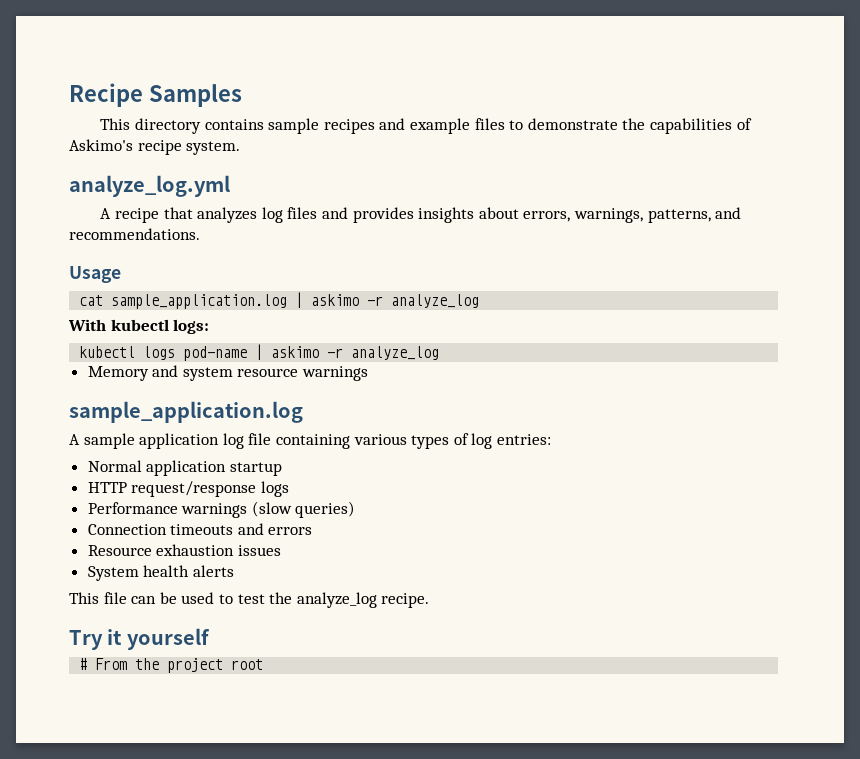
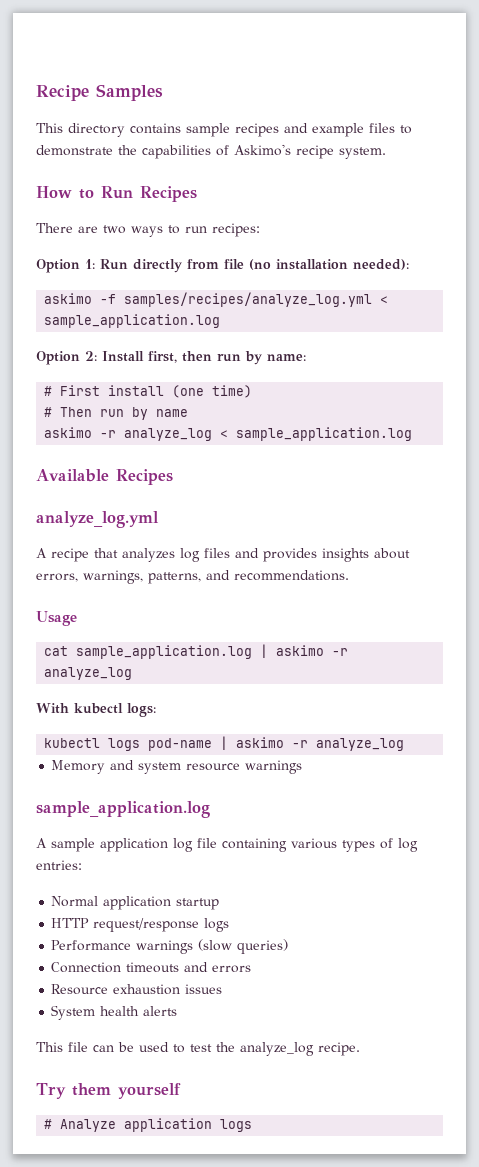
(241, 148) none -> [36,186,197,202] [36,223,260,237] [36,259,409,273] [44,292,389,307] [44,314,221,328] [36,351,306,365] [44,385,253,398] [44,407,189,420] [44,427,413,441] [36,469,173,485] // How to Run Recipes // There are two ways to run recipes: // Option 1: Run directly from file (no installation needed): // askimo -f samples/recipes/analyze_log.yml < sample_application.log // Option 2: Install first, then run by name: // # First install (one time) // # Then run by name // askimo -r analyze_log < sample_application.log // Available Recipes
[107,629,123,645] it -> [71,1083,111,1096] them
[95,658,264,673] From the project root -> [60,1118,253,1132] Analyze application logs

